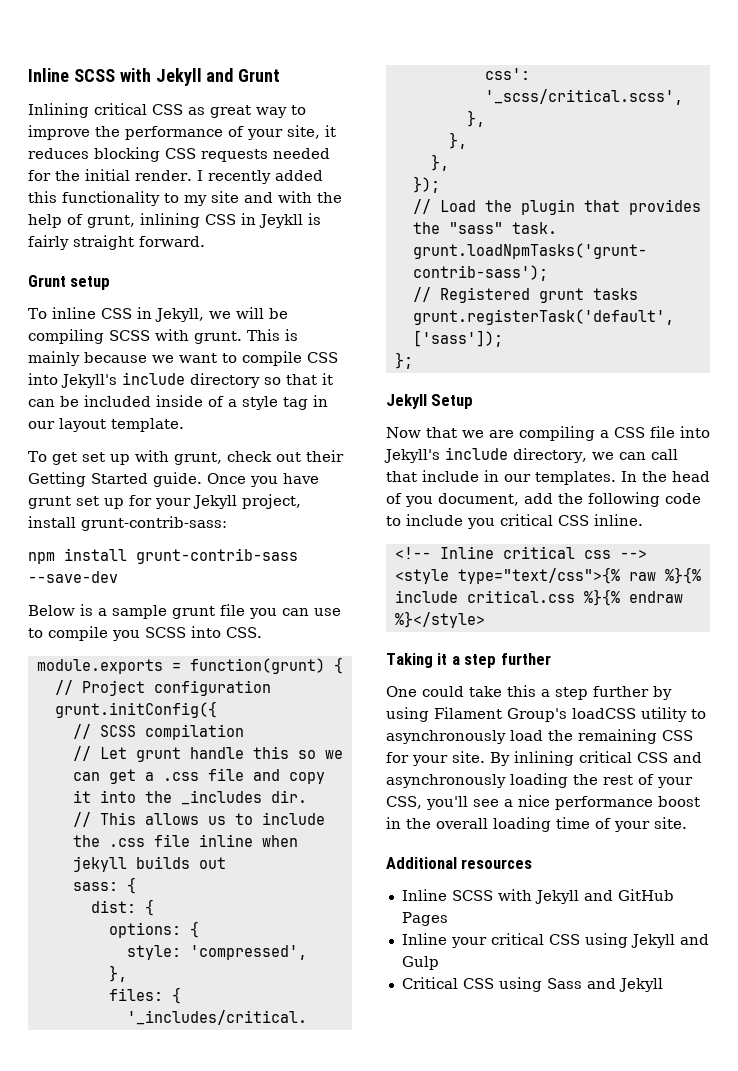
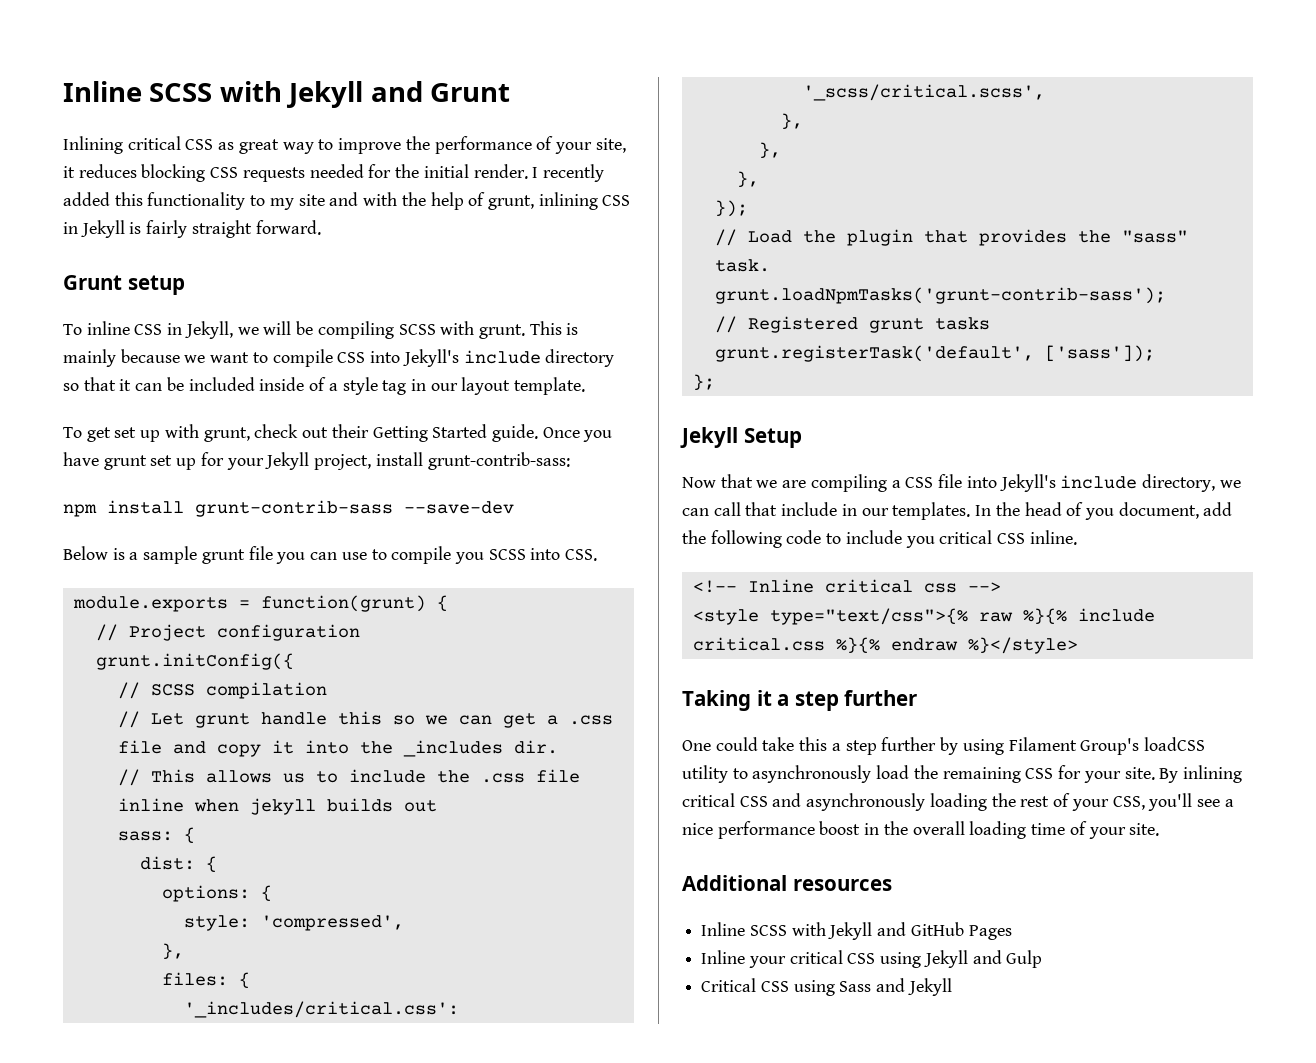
[259,214,303,228] Jeykll -> [80,220,125,238] Jekyll

